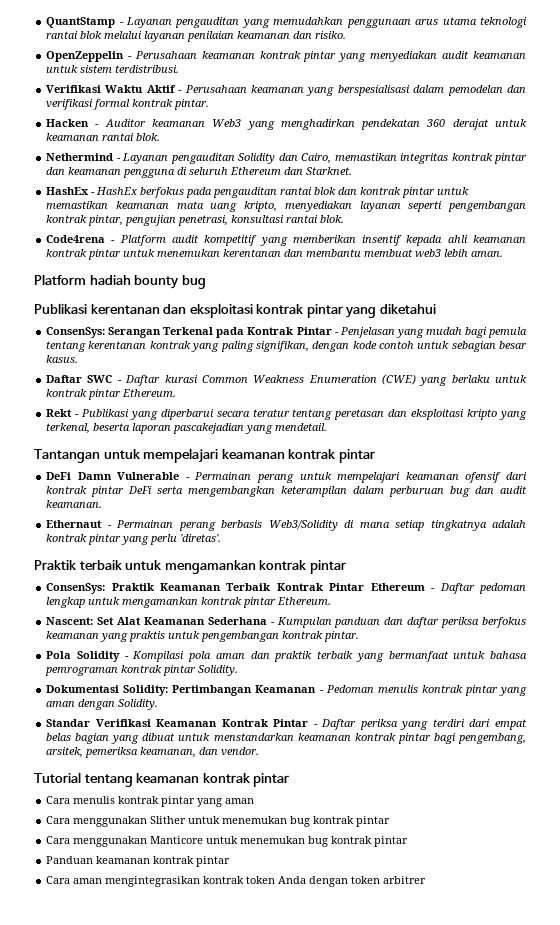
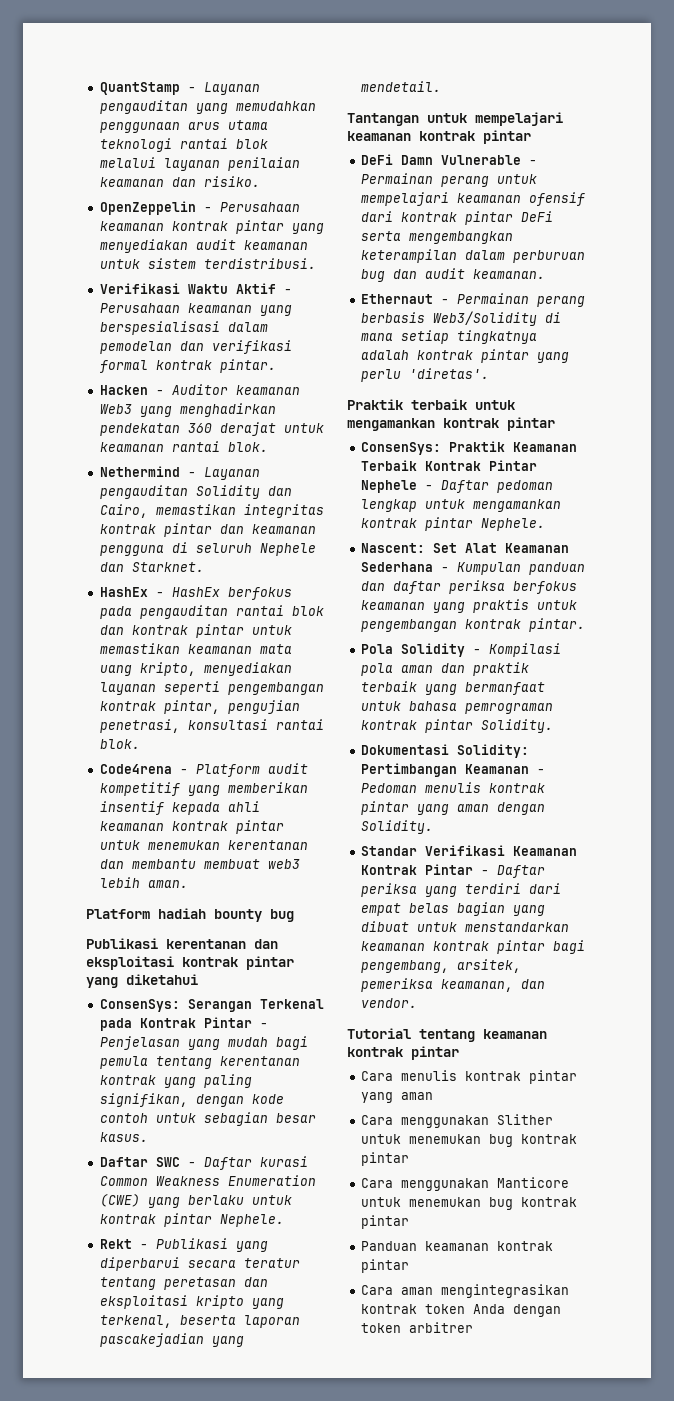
[230,167,282,175] Ethereum -> [259,543,316,556] Nephele
[122,389,177,397] Ethereum. -> [219,1214,284,1227] Nephele.
[370,583,425,591] Ethereum -> [360,480,417,493] Nephele
[277,597,332,605] Ethereum. -> [480,518,545,531] Nephele.

